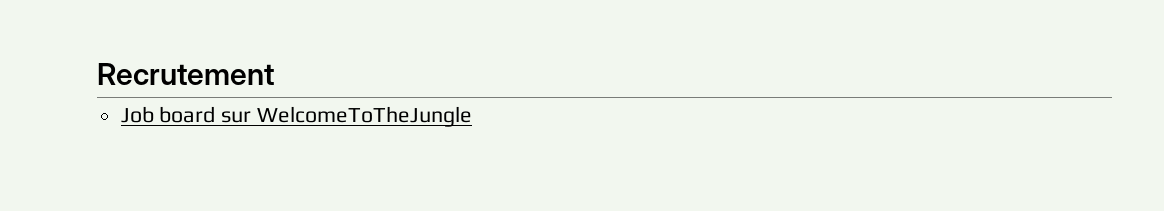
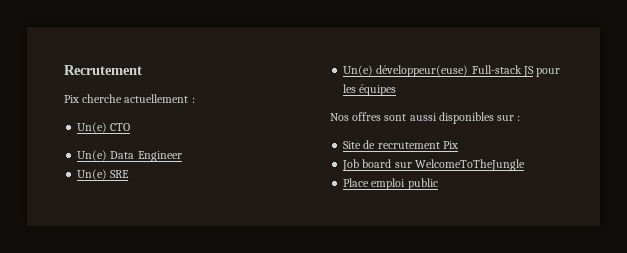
(274, 74) none -> [64,94,195,103] [77,122,131,133] [77,150,182,162] [77,169,130,180] [343,65,561,77] [343,84,397,96] [330,112,521,124] [343,140,458,149] // Pix cherche actuellement : // Un(e) CTO // Un(e) Data Engineer // Un(e) SRE // Un(e) développeur(euse) Full-stack JS pour les équipes // Nos offres sont aussi disponibles sur : // Site de recrutement Pix
(473, 116) none -> [343,178,438,190] // Place emploi public

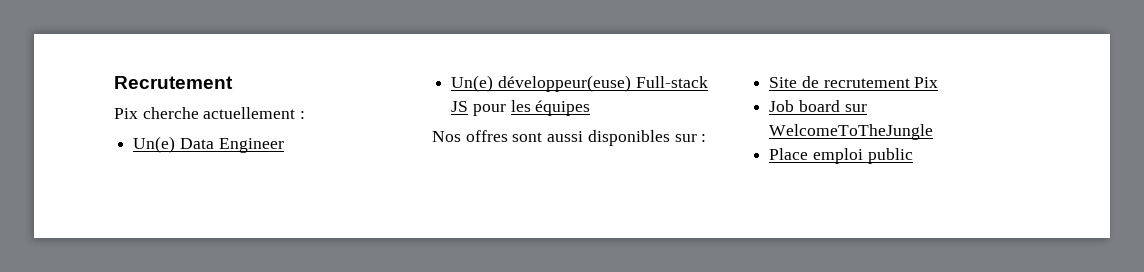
[77,122,131,133] // Un(e) CTO -> (306, 115) none
[77,169,130,180] // Un(e) SRE -> (284, 145) none

